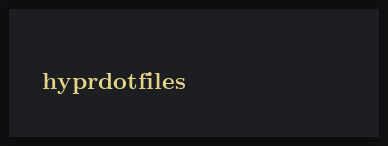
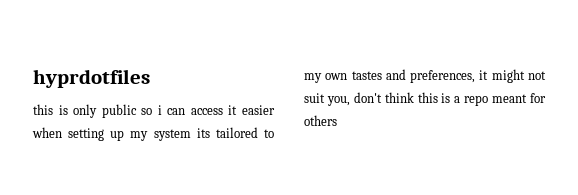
(186, 83) none -> [33,104,275,118] [32,127,274,141] [304,69,546,83] [304,92,546,106] [304,115,337,126] // this is only public so i can access it easier when setting up my system its tailored to my own tastes and preferences, it might not suit you, don't think this is a repo meant for others

